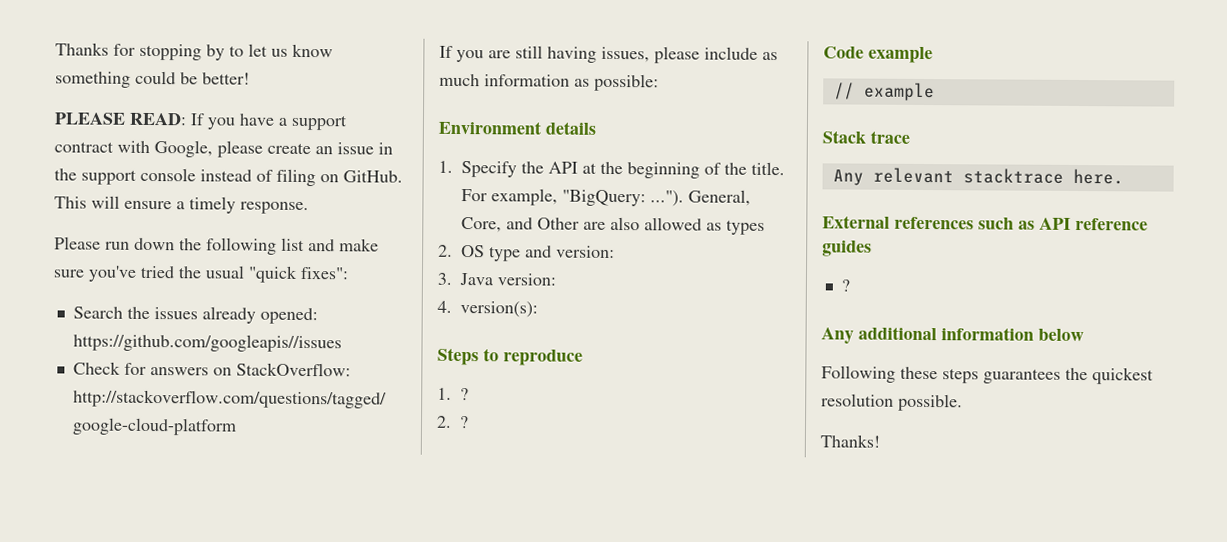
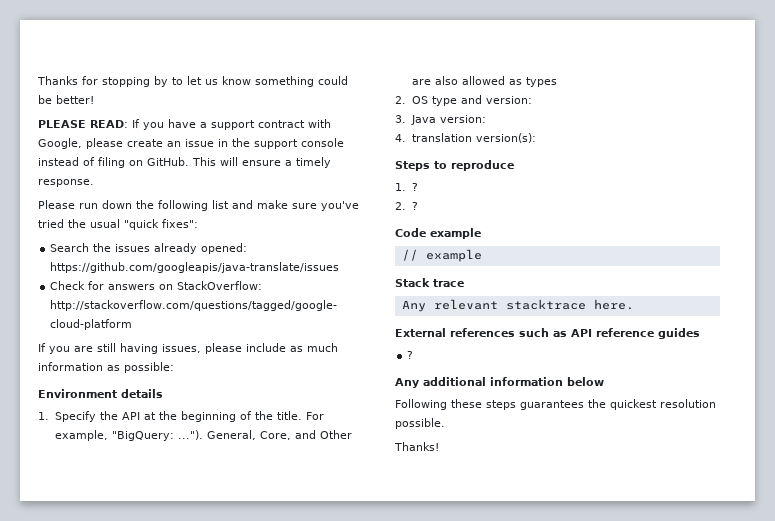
[72,333,342,353] https://github.com/googleapis//issues -> [50,262,340,273] https://github.com/googleapis/java-translate/issues
(452, 306) none -> [411,133,472,142] translation

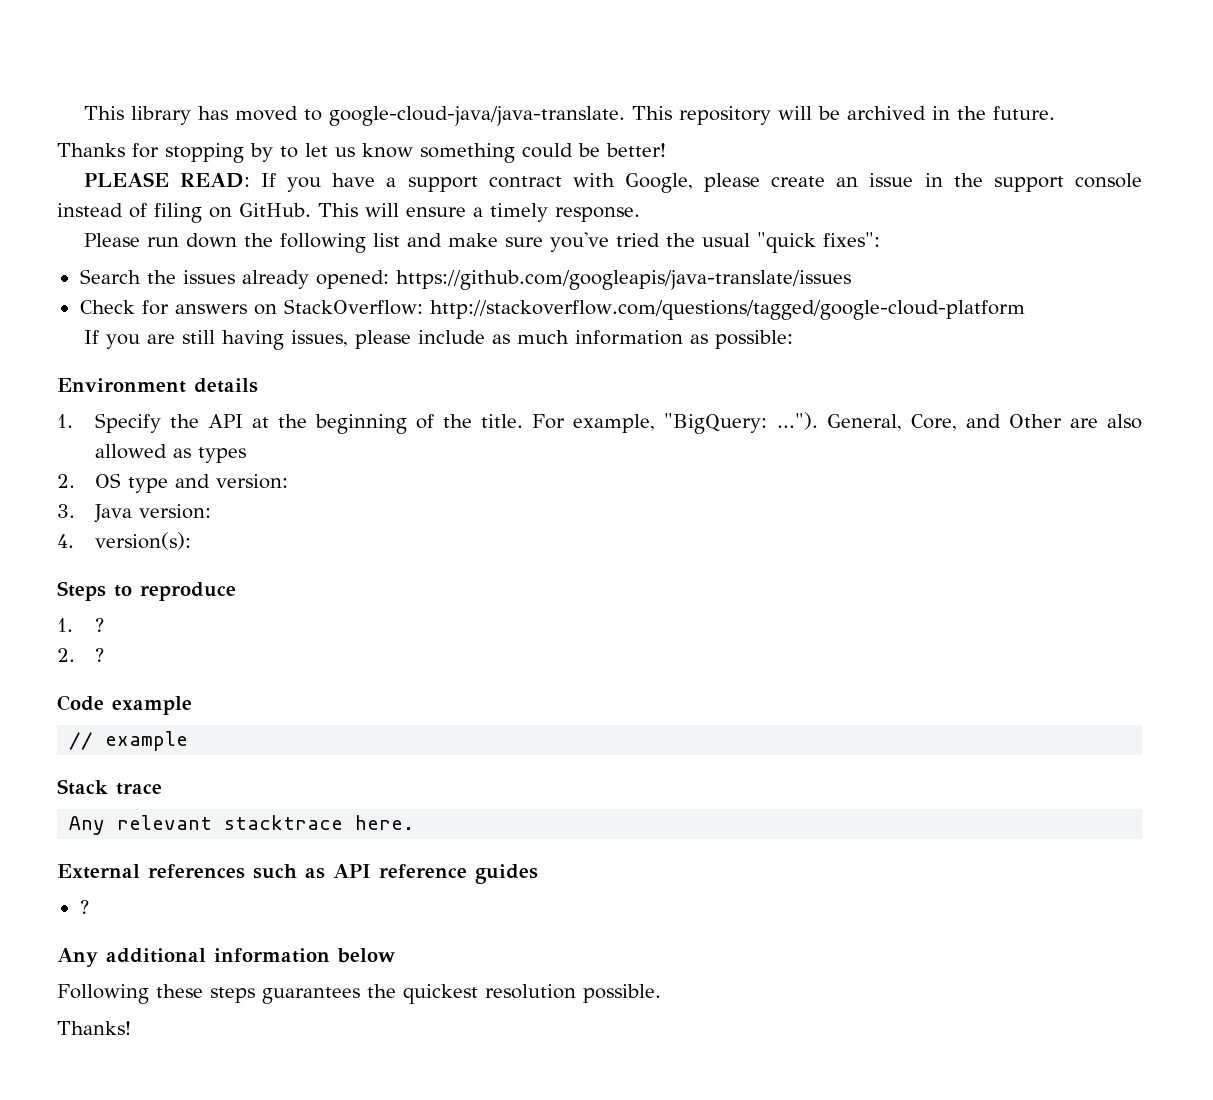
(37, 80) none -> [83,106,1055,126] This library has moved to google-cloud-java/java-translate. This repository will be archived in the future. //
[411,133,472,142] translation -> (74, 541) none

